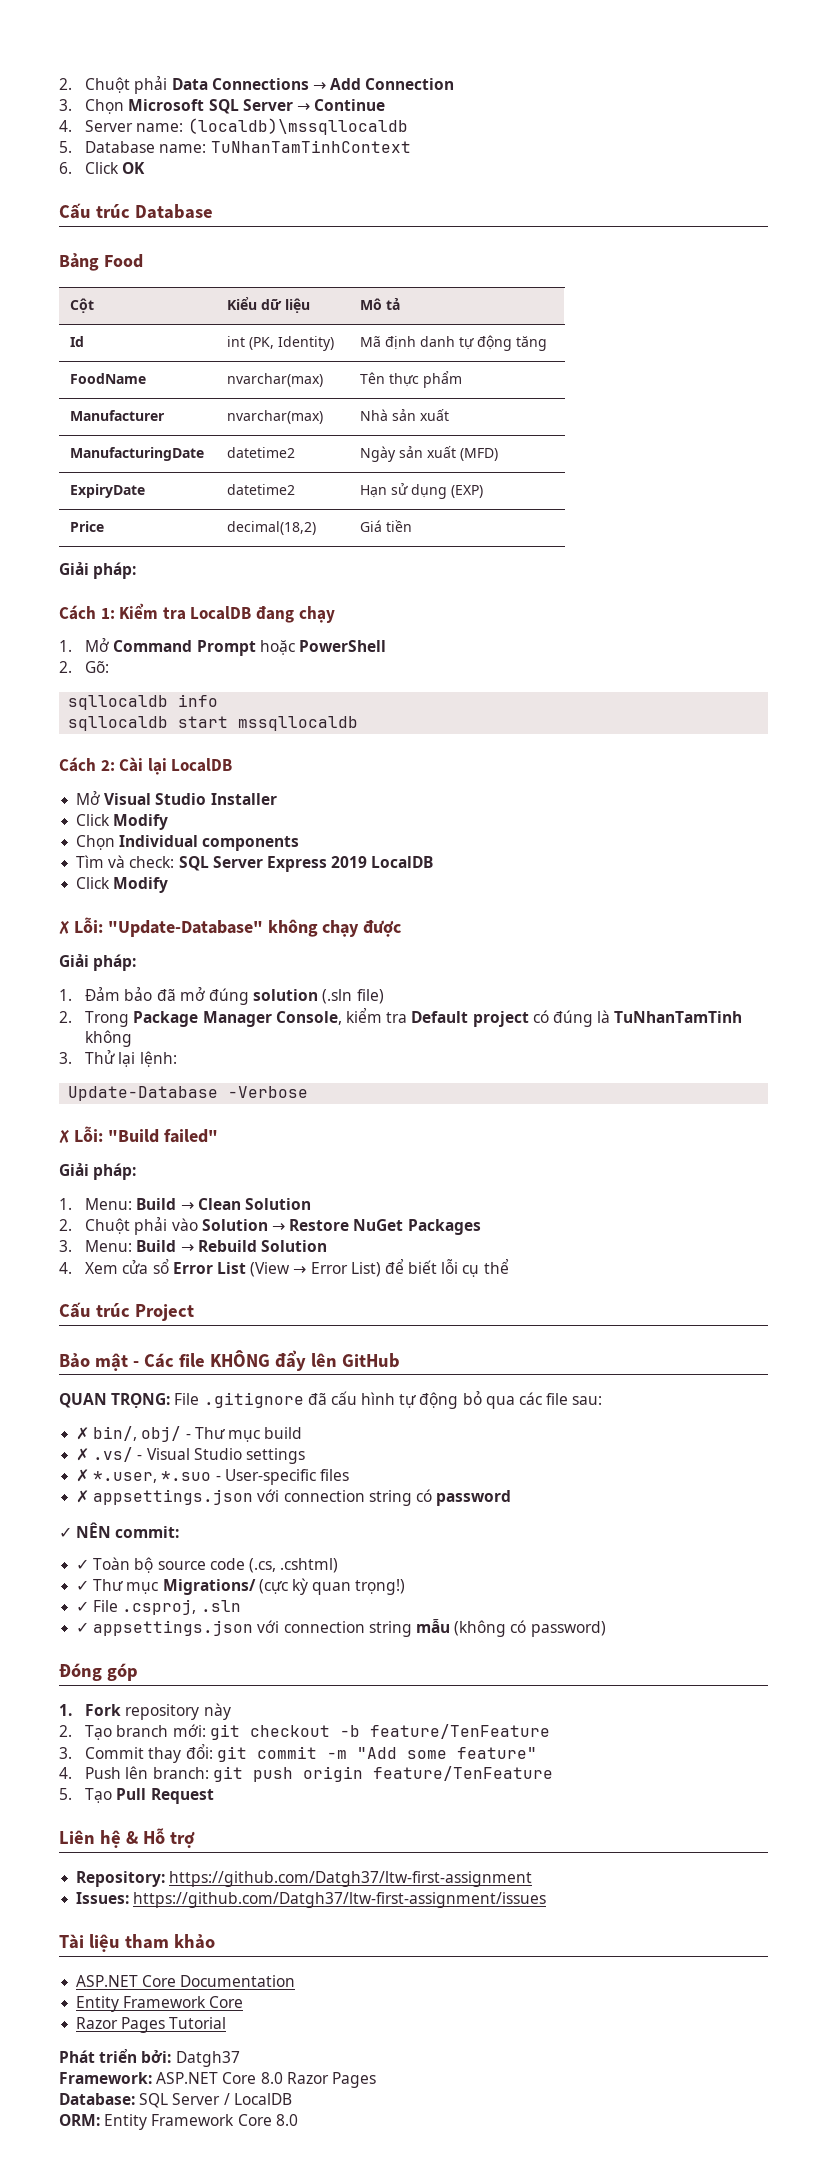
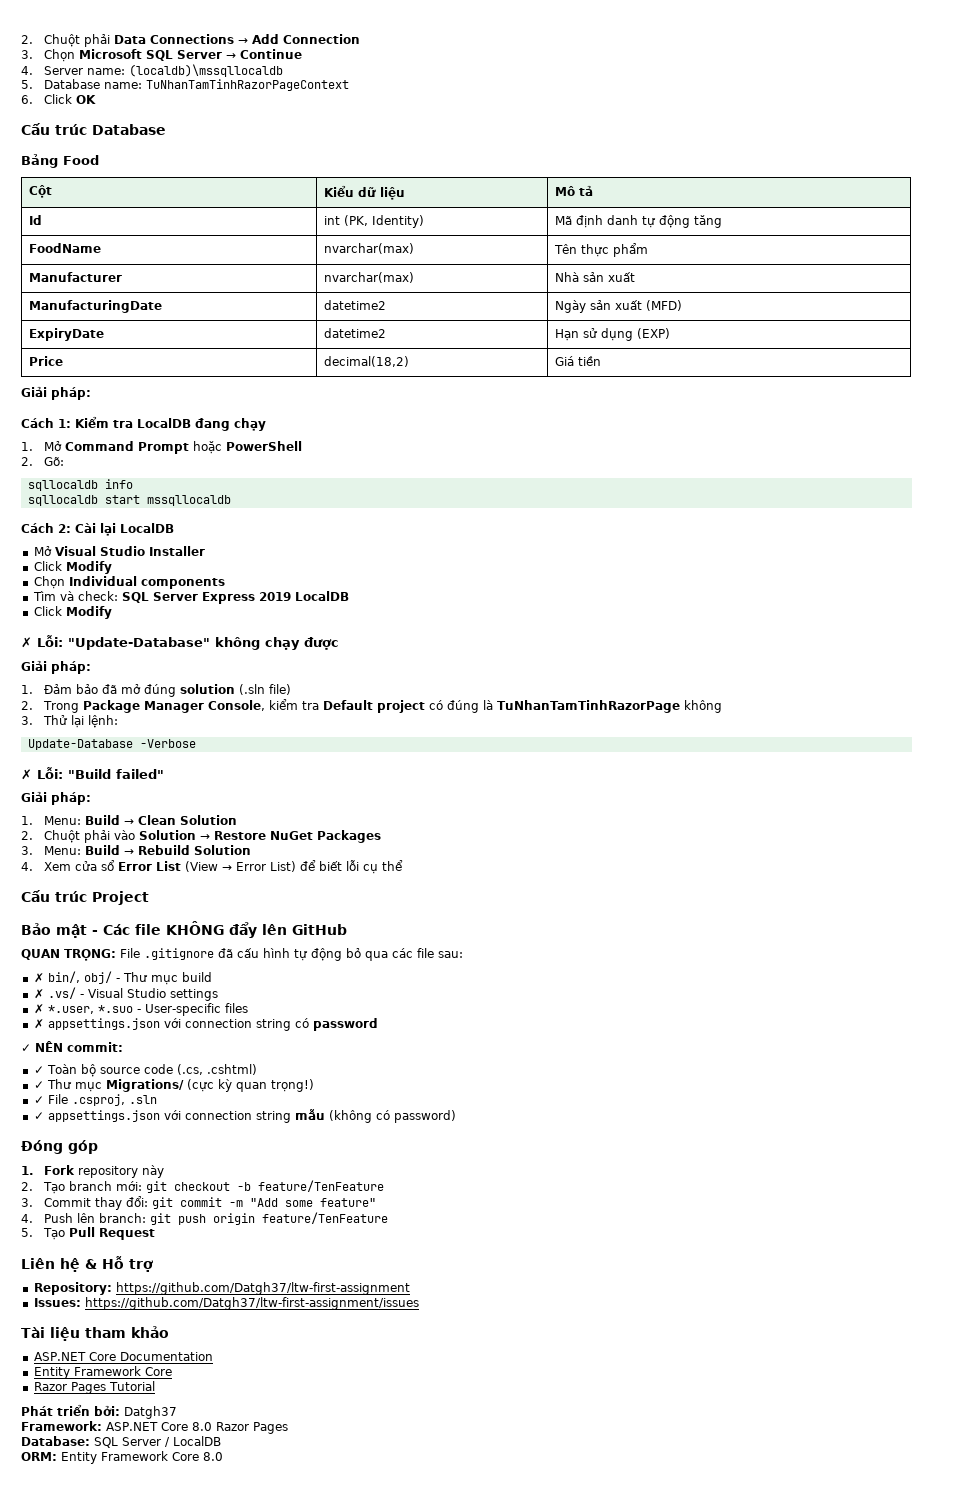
[210,140,411,153] TuNhanTamTinhContext -> [145,79,349,91] TuNhanTamTinhRazorPageContext
[614,1011,743,1023] TuNhanTamTinh -> [496,700,681,713] TuNhanTamTinhRazorPage

